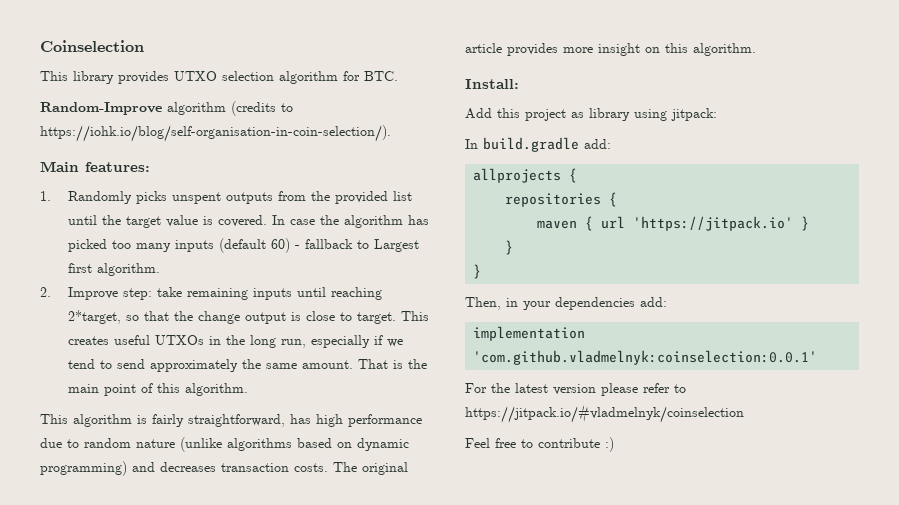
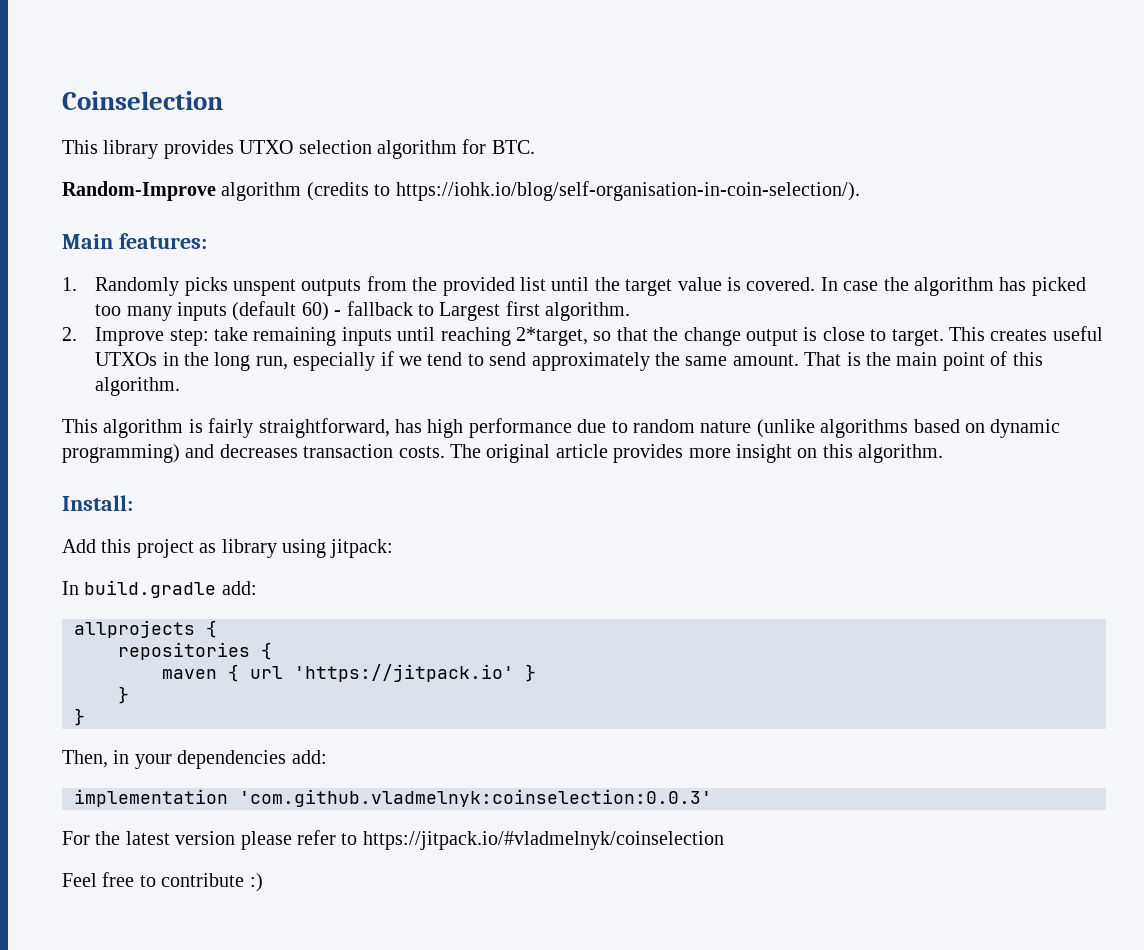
[473,350,818,365] 'com.github.vladmelnyk:coinselection:0.0.1' -> [239,789,712,807] 'com.github.vladmelnyk:coinselection:0.0.3'

